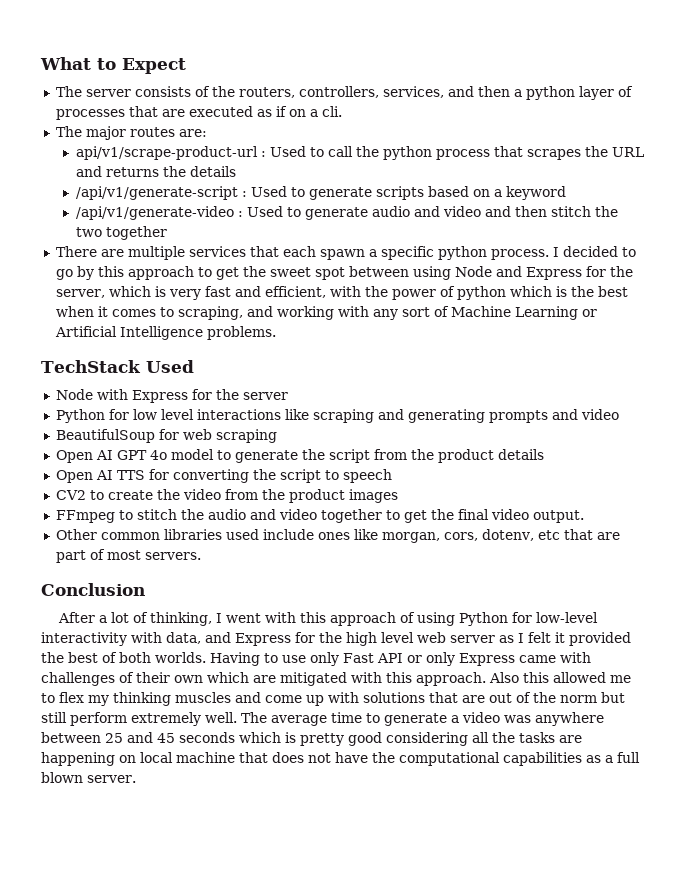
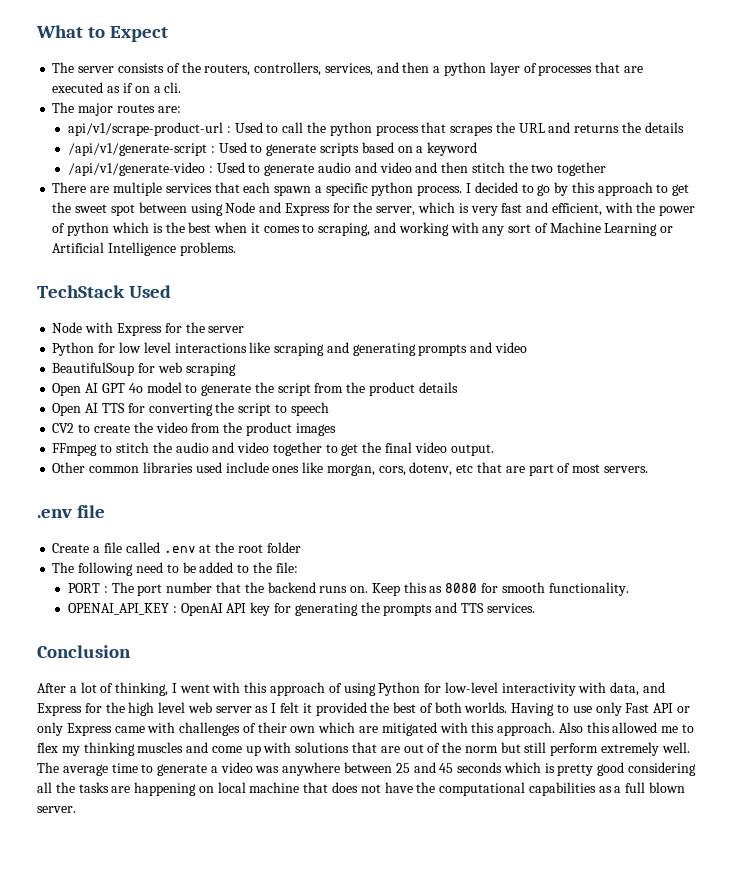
(201, 556) none -> [37,505,106,518] [52,542,301,553] [52,562,298,576] [68,582,629,596] [68,602,535,616] // .env file // Create a file called .env at the root folder // The following need to be added to the file: // PORT : The port number that the backend runs on. Keep this as 8080 for smooth functionality. // OPENAI_API_KEY : OpenAI API key for generating the prompts and TTS services.

